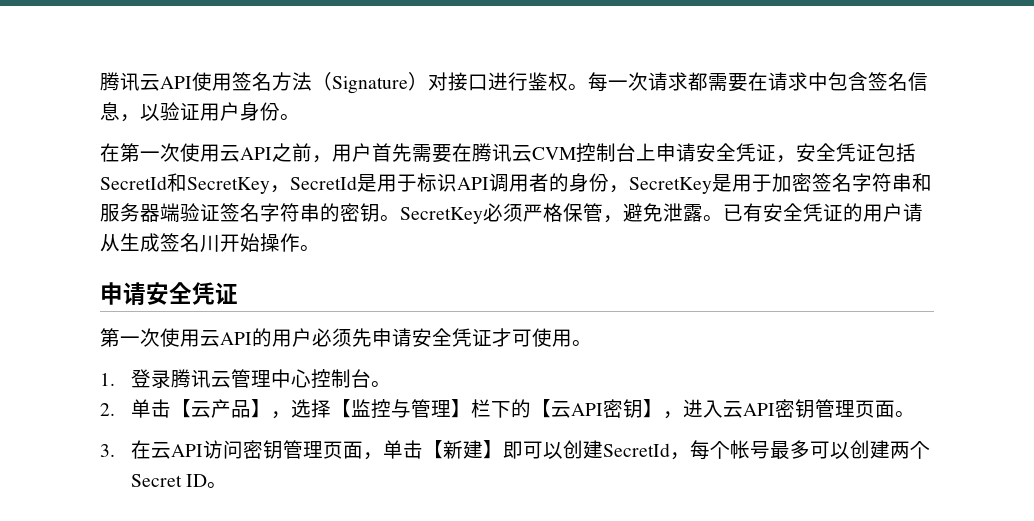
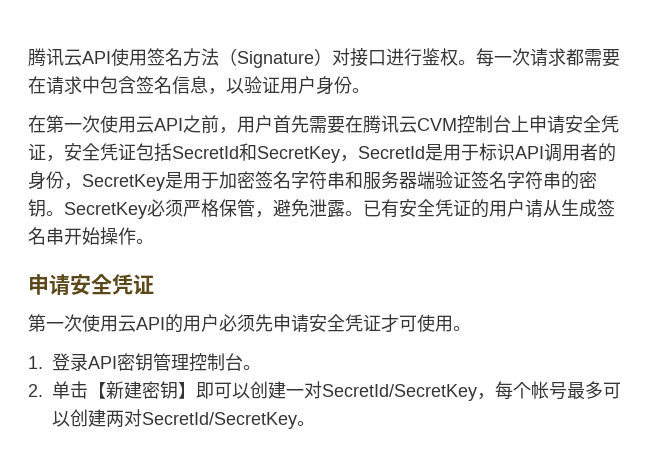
[200,234,220,252] 川 -> [46,227,64,245] 串
[170,369,311,388] 腾讯云管理中心 -> [88,353,189,371] API密钥管理
[190,399,915,419] [100,440,483,460] 云产品】，选择【监控与管理】栏下的【云API密钥】，进入云API密钥管理页面。 // 3.在云API访问密钥管理页面，单击【新建 -> [106,381,178,399] 新建密钥
[602,443,670,457] SecretId -> [286,381,477,401] 一对SecretId/SecretKey
[909,441,930,459] [130,474,208,487] 个Secret ID -> [124,409,297,429] 对SecretId/SecretKey

